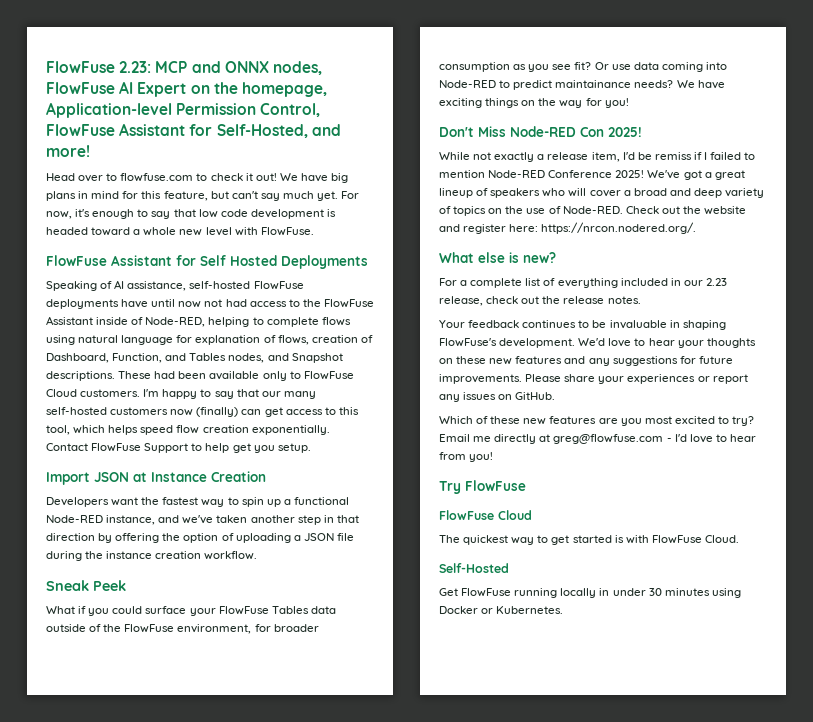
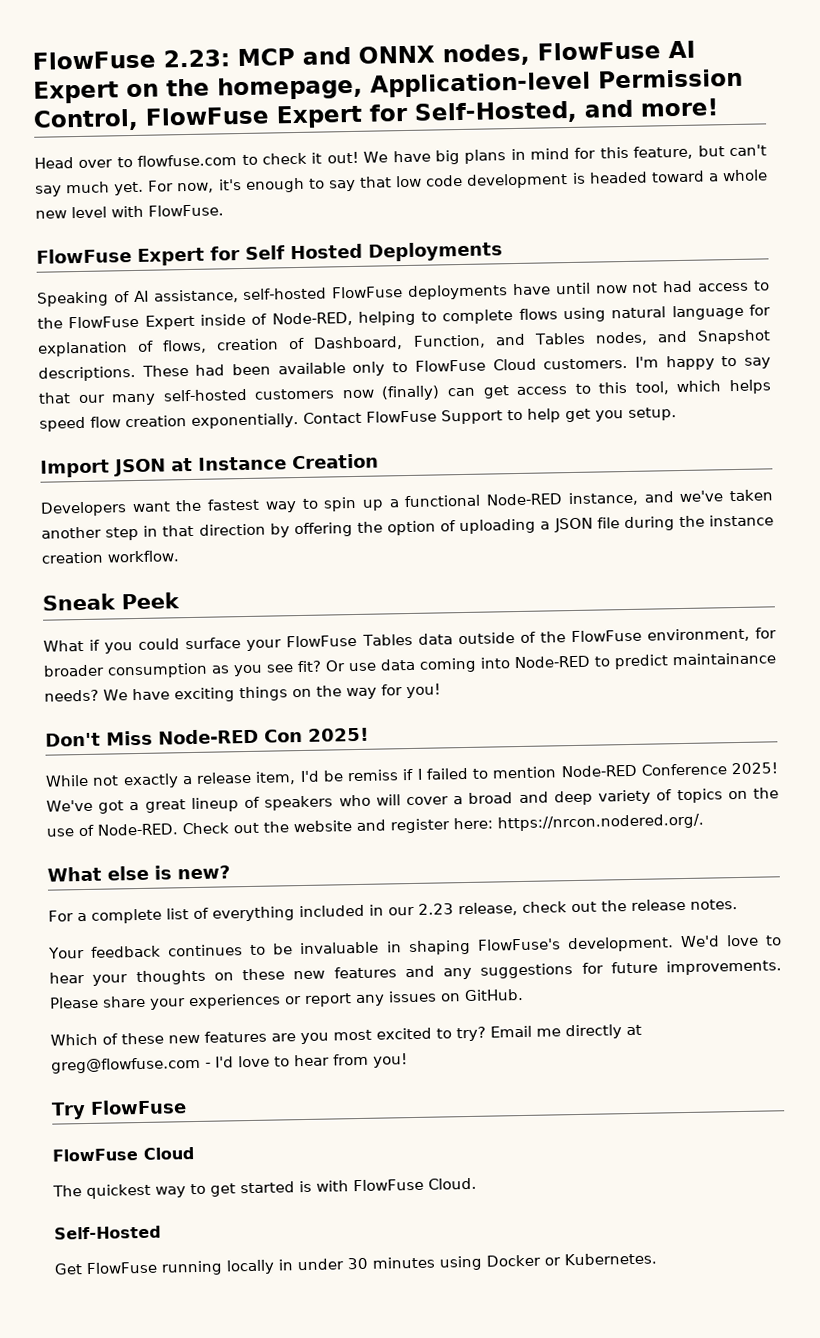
[119,123,186,136] Assistant -> [275,104,363,129] Expert
[111,255,172,266] Assistant -> [136,247,205,266] Expert
[46,316,93,325] Assistant -> [144,314,195,330] Expert

